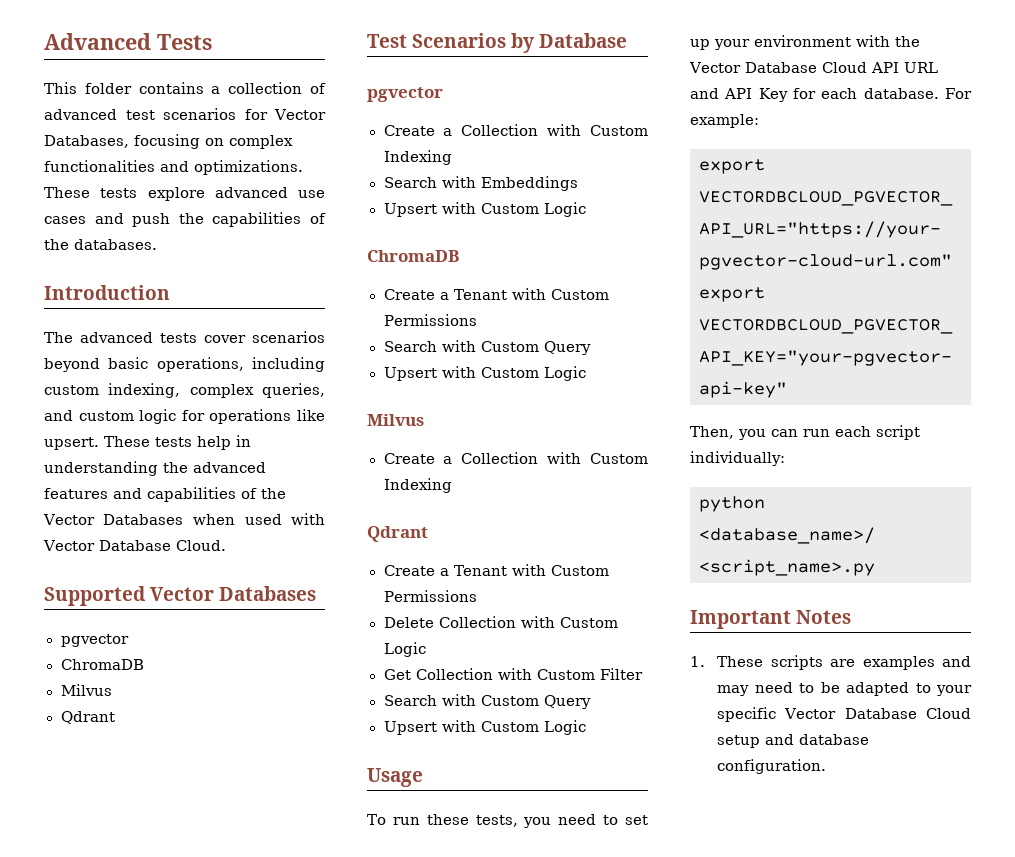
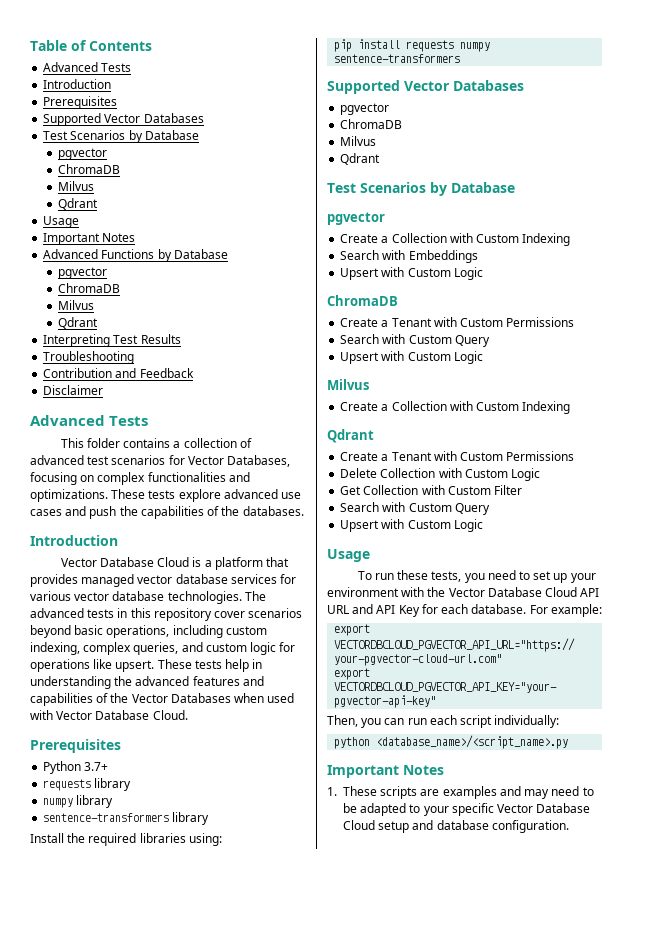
(44, 41) none -> [30,40,152,51] [43,62,132,72] [43,79,112,89] [43,96,118,109] [43,113,204,126] [43,130,199,143] [57,148,107,160] [57,164,120,174] [57,181,94,191] [57,198,98,210] [43,216,80,228] [43,233,136,245] [43,249,228,262] [57,267,107,279] [57,283,120,293] [57,300,94,310] [57,317,98,329] [43,334,181,347] [43,351,135,364] [43,368,194,378] [43,385,104,395] Table of Contents // Advanced Tests // Introduction // Prerequisites // Supported Vector Databases // Test Scenarios by Database // pgvector // ChromaDB // Milvus // Qdrant // Usage // Important Notes // Advanced Functions by Database // pgvector // ChromaDB // Milvus // Qdrant // Interpreting Test Results // Troubleshooting // Contribution and Feedback // Disclaimer //
[44,332,197,343] The advanced tests -> [60,557,289,570] [30,574,297,587] [30,591,266,604] [30,608,212,621] Vector Database Cloud is a platform that provides managed vector database services for various vector database technologies. The advanced tests in this repository
(226, 545) none -> [30,739,121,753] [43,761,109,774] [43,778,132,791] [43,795,114,808] [43,812,210,825] [30,833,222,846] [334,39,491,52] [334,54,461,63] // Prerequisites // Python 3.7+ // requests library // numpy library // sentence-transformers library // Install the required libraries using: // pip install requests numpy sentence-transformers

